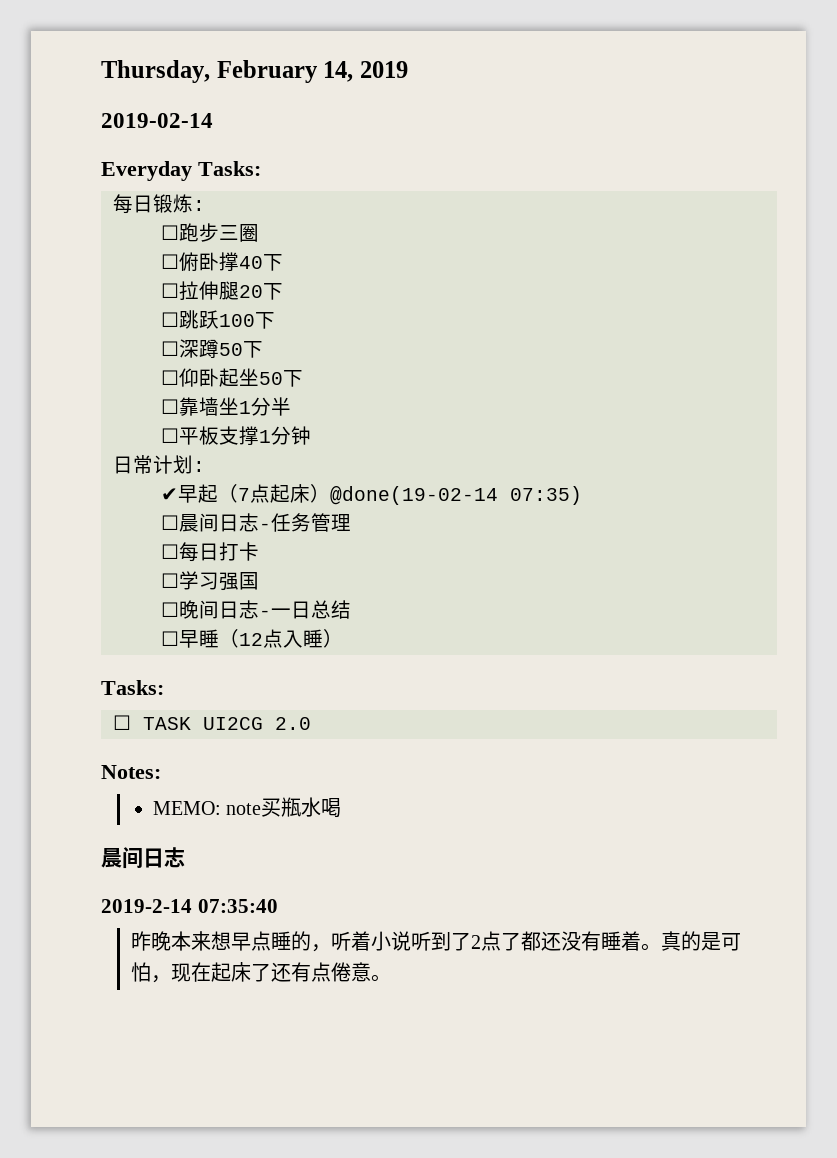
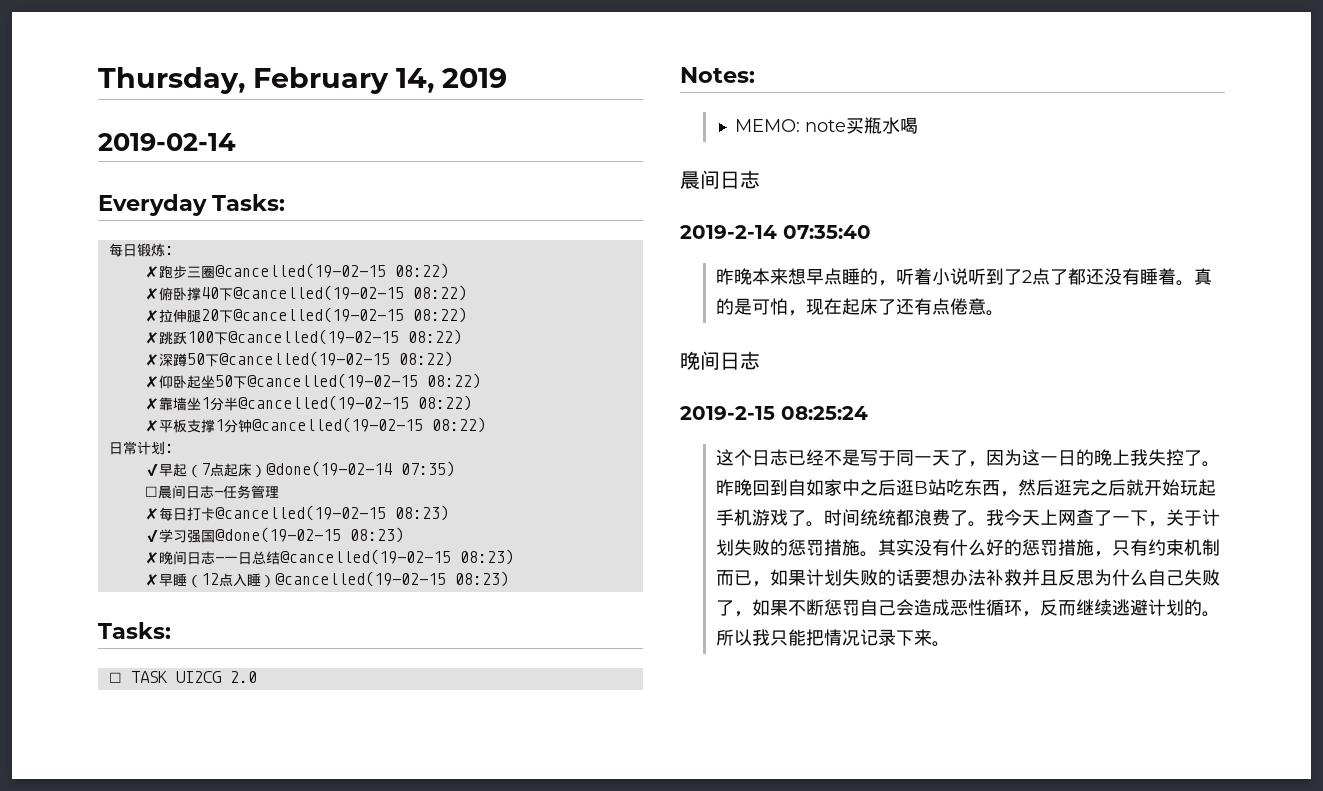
[161,225,179,240] ☐ -> [144,266,159,278] ✘
[161,254,179,269] // ☐ -> [214,263,449,279] [144,288,159,300] @cancelled(19-02-15 08:22) // ✘
[161,283,179,298] // ☐ -> [232,285,467,301] [144,310,159,322] @cancelled(19-02-15 08:22) // ✘
[161,312,179,327] // ☐ -> [232,307,467,323] [144,332,159,344] @cancelled(19-02-15 08:22) // ✘
[161,341,179,356] // ☐ -> [227,329,462,345] [144,354,159,366] @cancelled(19-02-15 08:22) // ✘
[161,370,179,385] // ☐ -> [218,351,453,367] [144,376,159,388] @cancelled(19-02-15 08:22) // ✘
[161,399,179,414] // ☐ -> [246,373,481,389] [144,398,159,410] @cancelled(19-02-15 08:22) // ✘
[161,428,179,443] // ☐ -> [237,395,472,411] [144,420,159,432] @cancelled(19-02-15 08:22) // ✘
(311, 435) none -> [251,417,486,433] @cancelled(19-02-15 08:22)
[161,544,179,559] ☐ -> [144,508,159,520] ✘
[161,573,179,588] // ☐ -> [214,505,449,521] [144,529,159,542] @cancelled(19-02-15 08:23) // ✔
[161,602,179,617] // ☐ -> [214,527,404,543] [144,552,159,564] @done(19-02-15 08:23) // ✘
[161,631,179,646] // ☐ -> [279,549,514,565] [144,574,159,586] @cancelled(19-02-15 08:23) // ✘
(343, 638) none -> [274,571,509,587] @cancelled(19-02-15 08:23)
(391, 978) none -> [680,351,760,370] [680,406,868,420] [715,449,1220,467] [715,479,1216,497] [715,509,1220,527] [715,539,1220,557] [715,569,1220,587] [715,599,1220,617] [715,629,950,647] // 晚间日志 // 2019-2-15 08:25:24 // 这个日志已经不是写于同一天了，因为这一日的晚上我失控了。昨晚回到自如家中之后逛B站吃东西，然后逛完之后就开始玩起手机游戏了。时间统统都浪费了。我今天上网查了一下，关于计划失败的惩罚措施。其实没有什么好的惩罚措施，只有约束机制而已，如果计划失败的话要想办法补救并且反思为什么自己失败了，如果不断惩罚自己会造成恶性循环，反而继续逃避计划的。所以我只能把情况记录下来。

